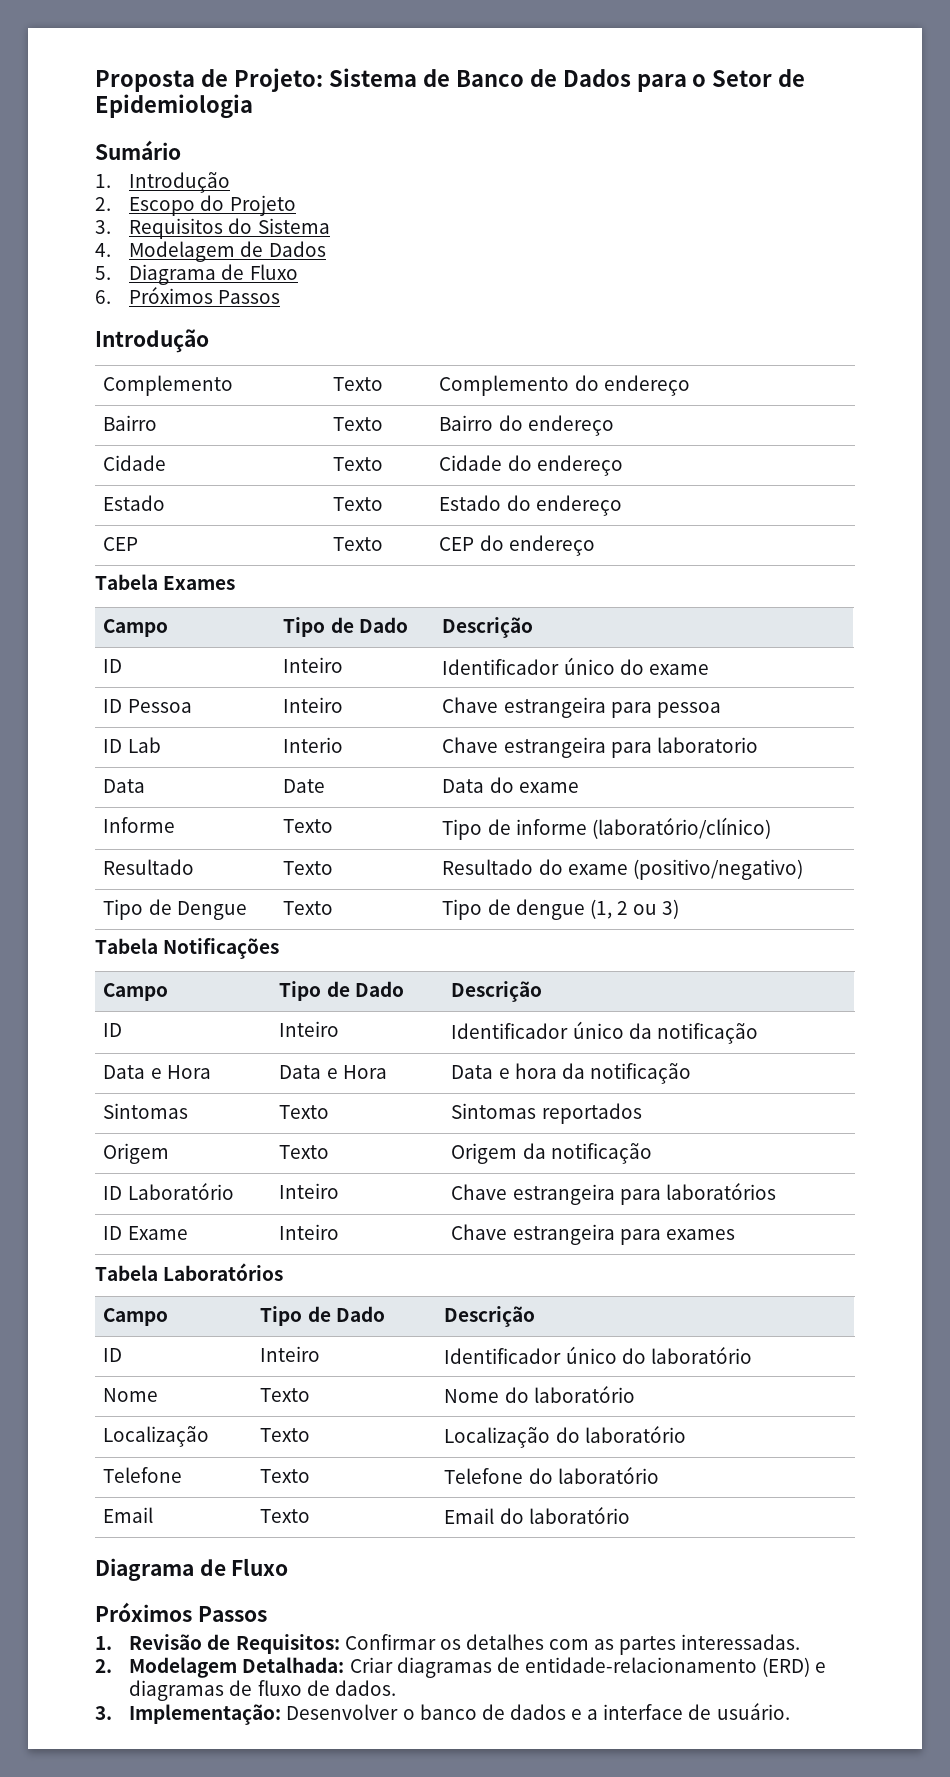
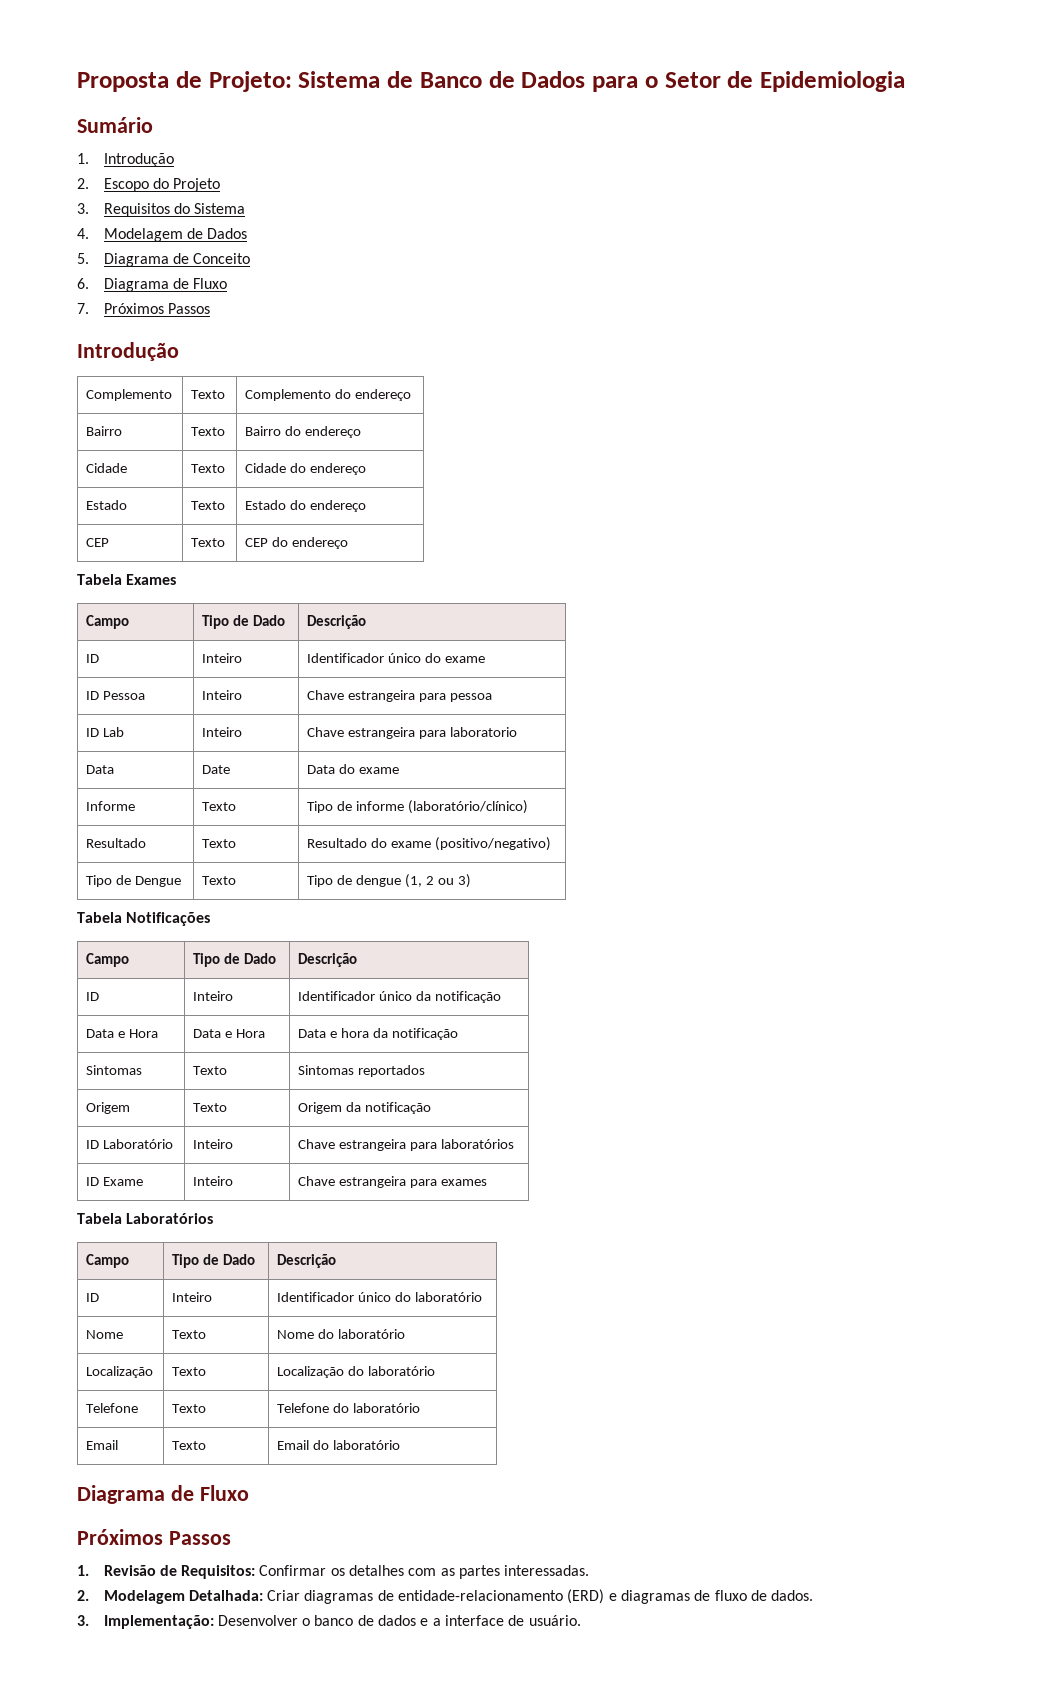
[249,264,298,280] [95,290,111,304] Fluxo // 6. -> [193,253,251,264] [77,278,228,292] [77,303,89,314] Conceito // 6. Diagrama de Fluxo // 7.
[283,737,344,753] Interio -> [202,727,243,737] Inteiro

